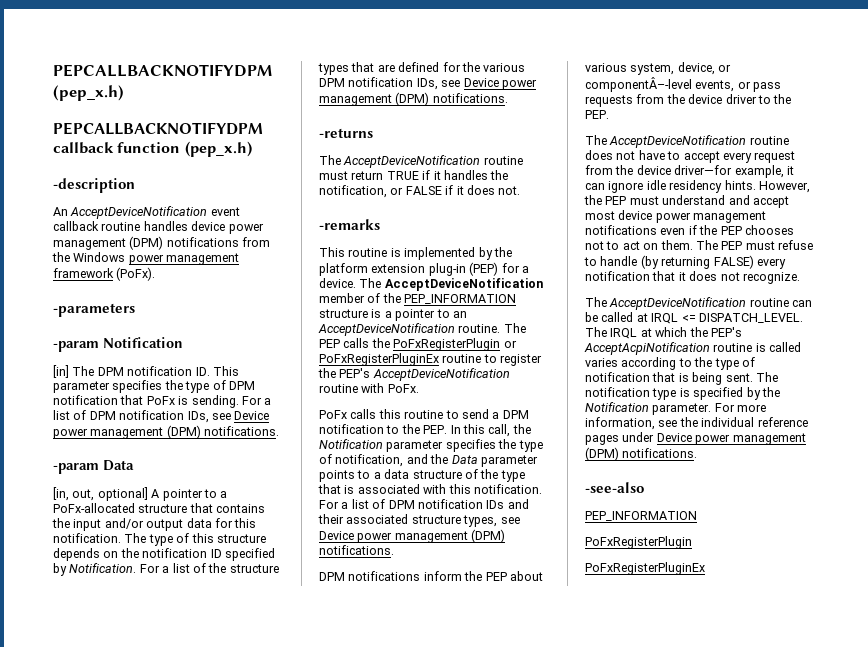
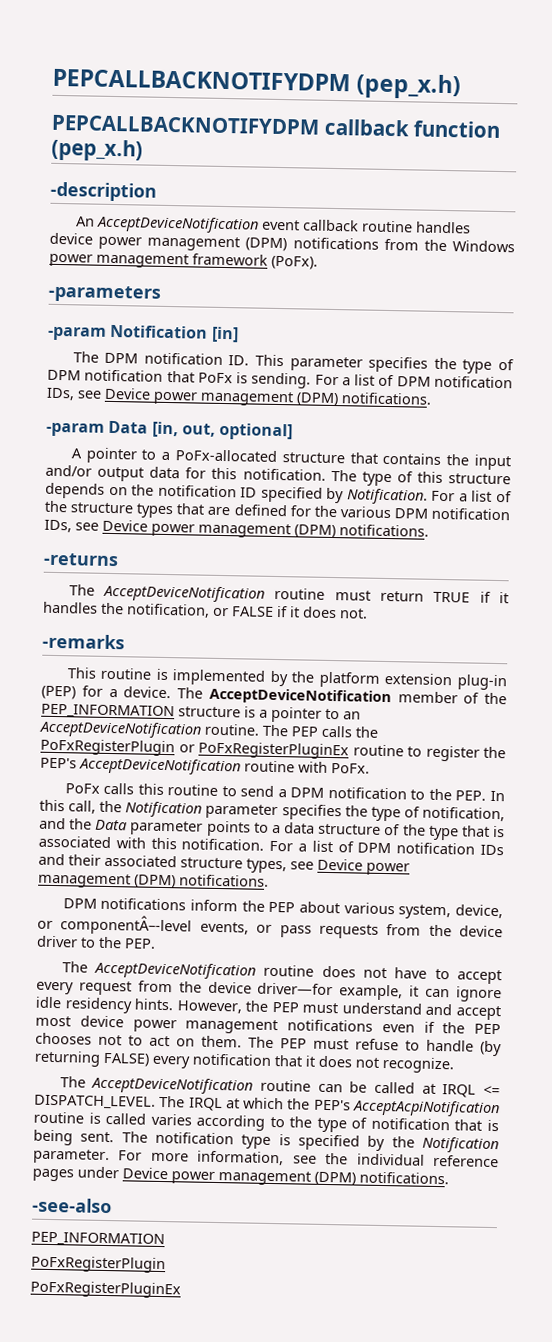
[53,365,69,378] // [in] -> [210,326,239,343] [in] //
(134, 465) // -> (149, 427) none
(148, 494) none -> (294, 431) //

